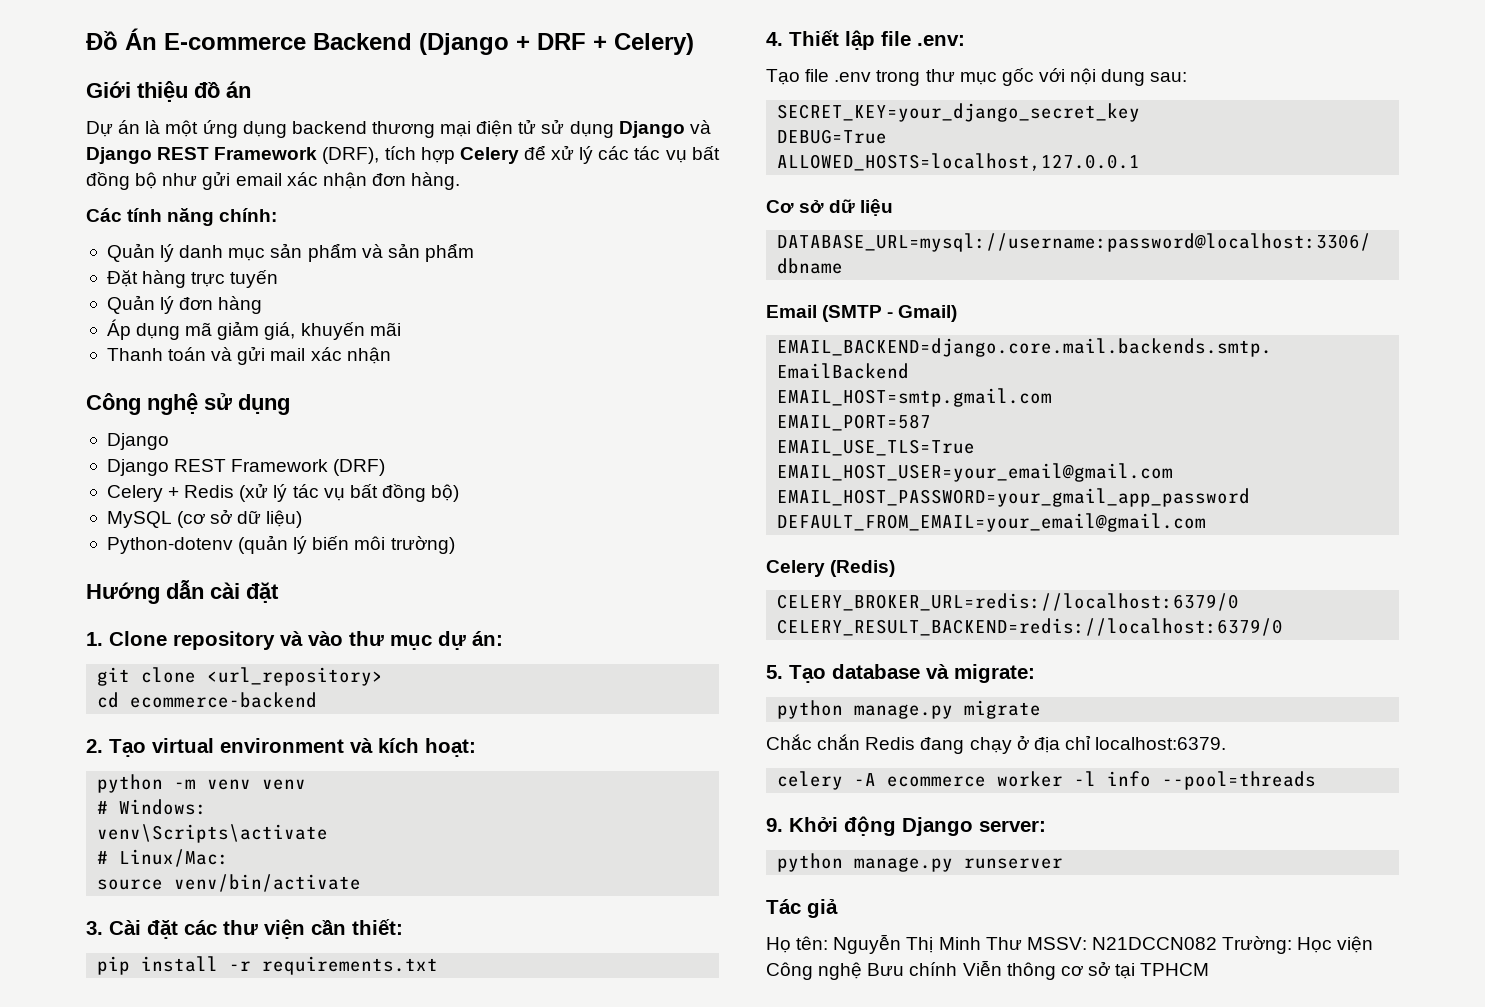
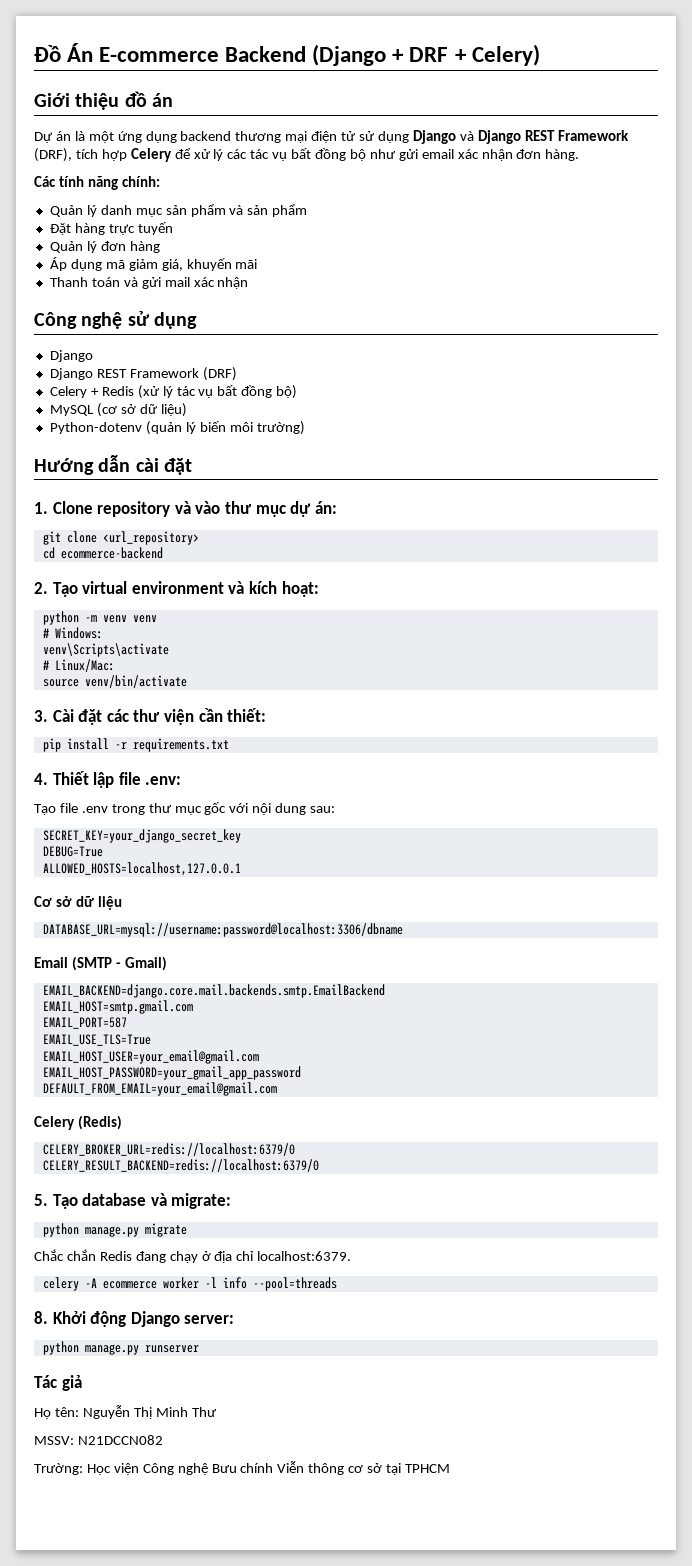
[766,818,783,832] 9. -> [34,1311,48,1324] 8.
(1022, 943) none -> (217, 1412) //
(1217, 943) none -> (163, 1440) //

